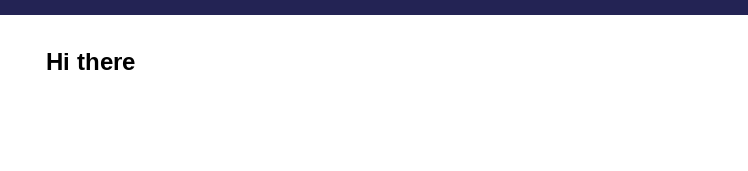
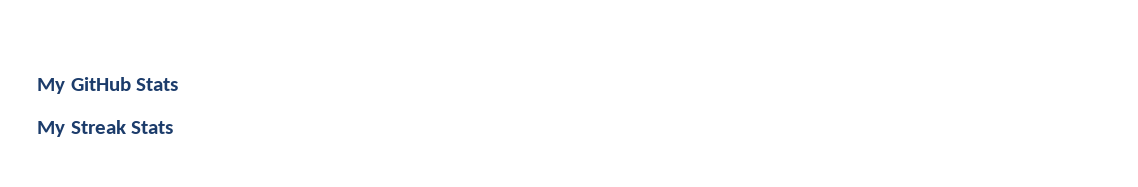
[46,53,135,70] Hi there -> [37,77,179,94] [37,120,174,137] My GitHub Stats // My Streak Stats

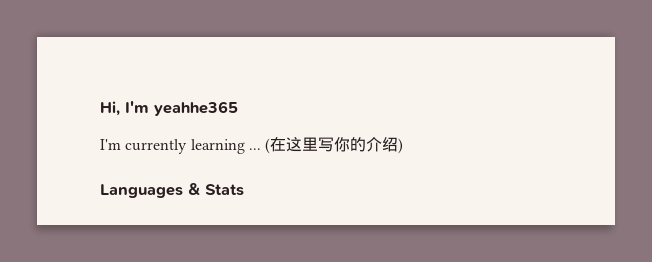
[37,77,179,94] [37,120,126,137] My GitHub Stats // My Streak -> [100,101,238,116] [100,137,404,154] [100,183,200,198] Hi, I'm yeahhe365 // I'm currently learning ... (在这里写你的介绍) // Languages &

